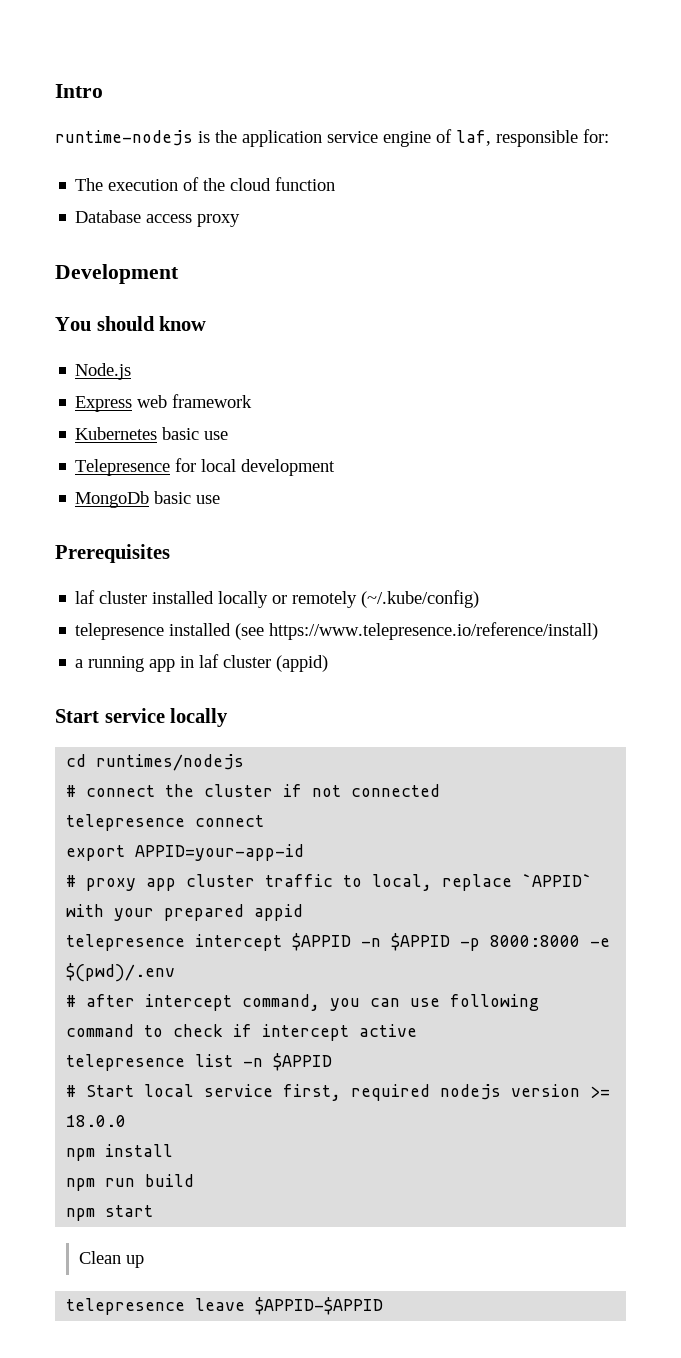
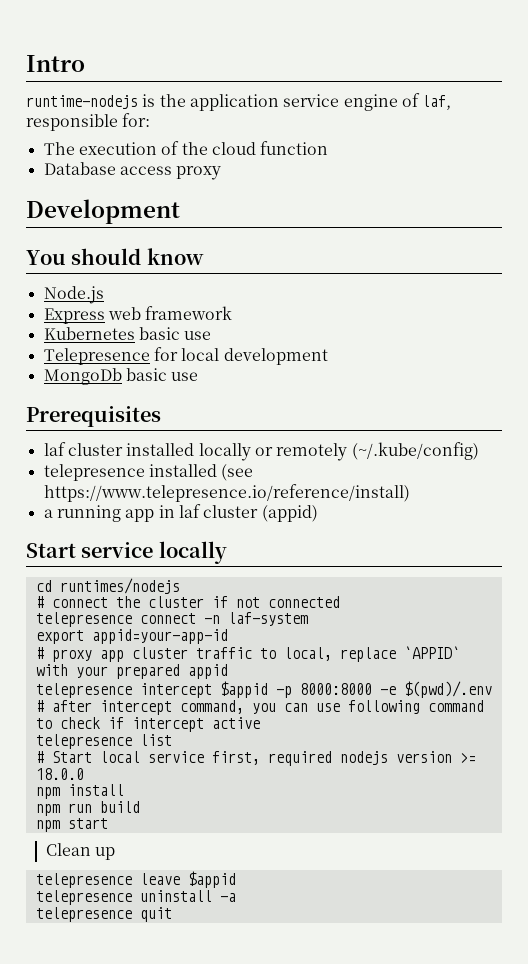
(265, 821) none -> [203,612,308,626] -n laf-system
[135,844,305,861] APPID=your-app-id -> [91,629,228,644] appid=your-app-id
[292,933,451,951] $APPID -n $APPID -> [219,681,268,698] $appid
[243,1053,333,1071] -n $APPID -> (172, 740) none
[255,1297,384,1315] $APPID-$APPID -> [187,871,236,888] [35,890,236,905] [35,907,172,922] $appid // telepresence uninstall -a // telepresence quit

